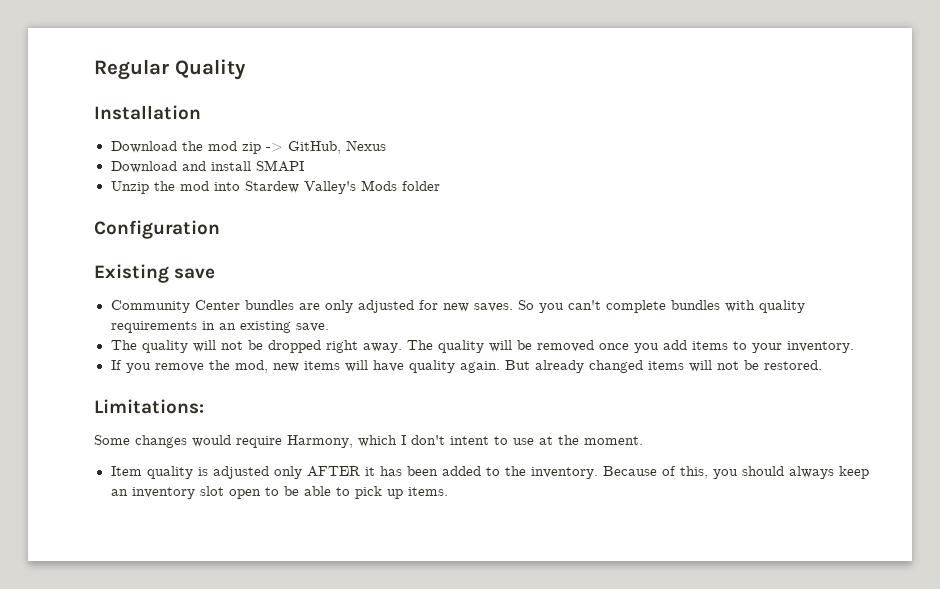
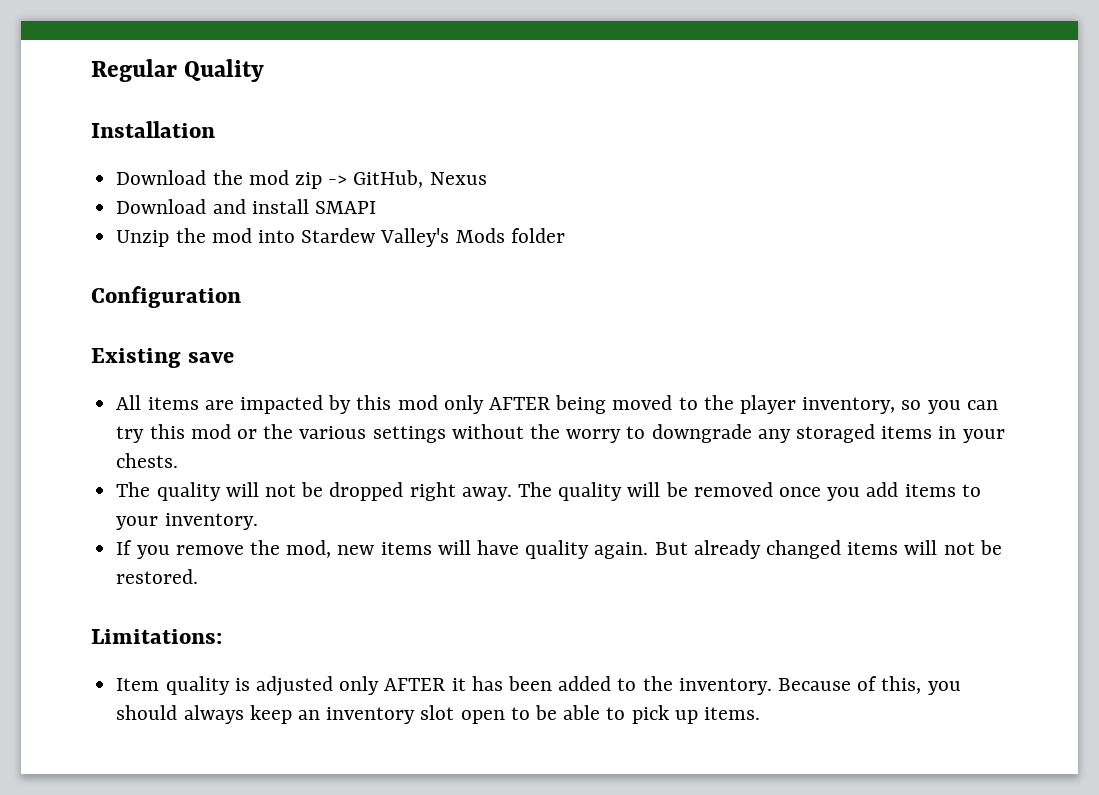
[110,300,805,313] [110,321,329,333] Community Center bundles are only adjusted for new saves. So you can't complete bundles with quality requirements in an existing save. -> [116,395,998,414] [116,424,1005,443] [116,453,179,468] All items are impacted by this mod only AFTER being moved to the player inventory, so you can try this mod or the various settings without the worry to downgrade any storaged items in your chests.
[94,435,643,448] // Some changes would require Harmony, which I don't intent to use at the moment. -> (222, 636) none

